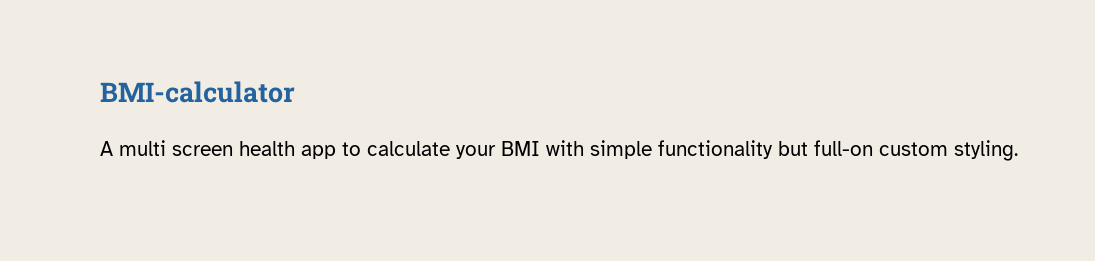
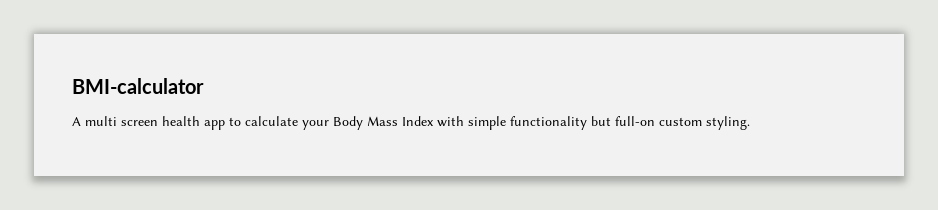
[501,141,540,156] BMI -> [333,116,434,130] Body Mass Index

